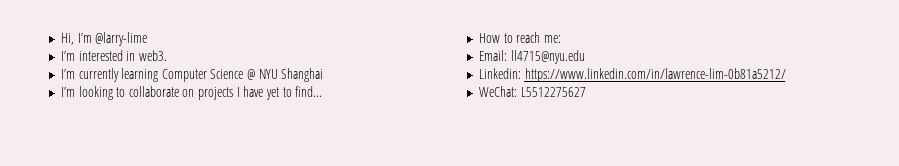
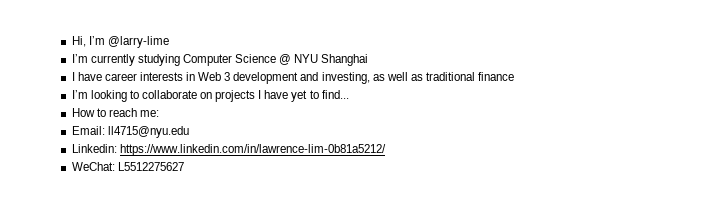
[60,50,167,61] // I’m interested in web3. -> (169, 42) none
[121,68,159,82] learning -> [137,54,180,66] studying
(324, 75) none -> [71,72,515,84] // I have career interests in Web 3 development and investing, as well as traditional finance

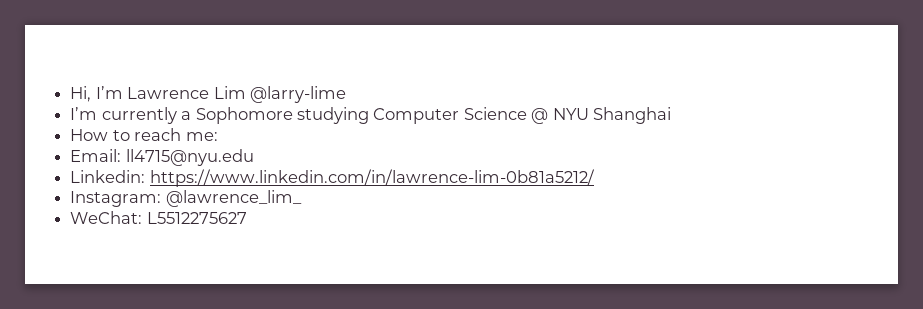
(105, 40) none -> [127,86,246,99] Lawrence Lim
(135, 60) none -> [181,107,293,124] a Sophomore
[71,72,515,84] [71,90,349,102] // I have career interests in Web 3 development and investing, as well as traditional finance // I’m looking to collaborate on projects I have yet to find... -> (672, 115) none
(386, 150) none -> [70,190,302,207] // Instagram: @lawrence_lim_

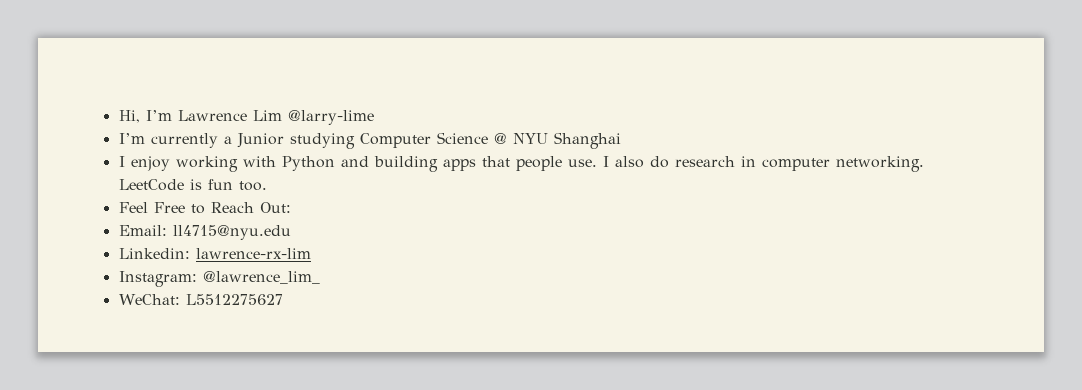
[195,107,293,124] Sophomore -> [236,133,284,148] Junior
[70,128,218,141] How to reach me: -> [118,156,924,172] [118,179,267,191] [118,202,291,214] I enjoy working with Python and building apps that people use. I also do research in computer networking. LeetCode is fun too. // Feel Free to Reach Out:
[149,169,595,187] https://www.linkedin.com/in/lawrence-lim-0b81a5212/ -> [195,248,311,259] lawrence-rx-lim

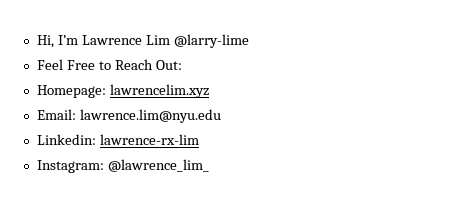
[118,132,621,149] [118,156,924,172] [118,179,267,191] // I’m currently a Junior studying Computer Science @ NYU Shanghai // I enjoy working with Python and building apps that people use. I also do research in computer networking. LeetCode is fun too. -> (249, 41) none
(291, 207) none -> [36,84,209,98] // Homepage: lawrencelim.xyz
[172,225,291,240] ll4715@nyu.edu -> [79,109,221,123] lawrence.lim@nyu.edu
[118,294,283,305] // WeChat: L5512275627 -> (209, 165) none

